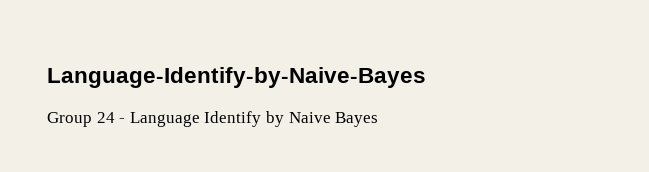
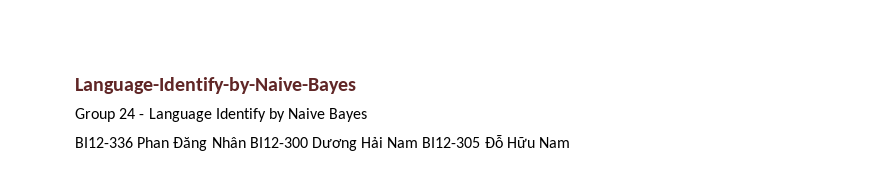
(379, 119) none -> [75,135,571,151] // BI12-336 Phan Đăng Nhân BI12-300 Dương Hải Nam BI12-305 Đỗ Hữu Nam

